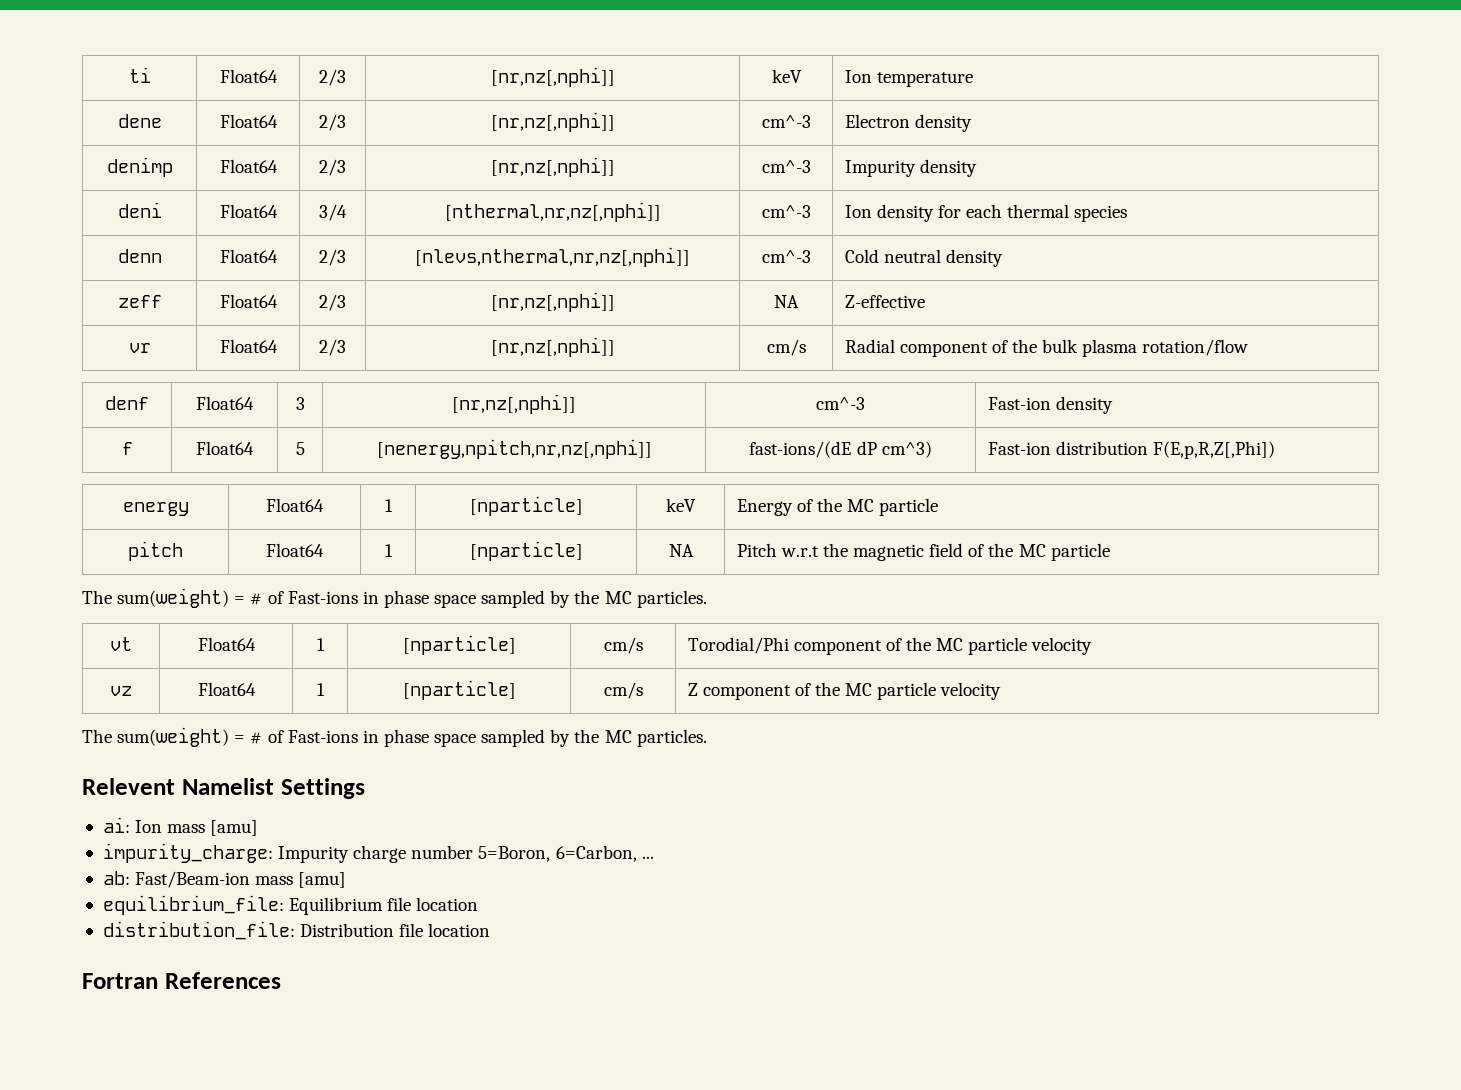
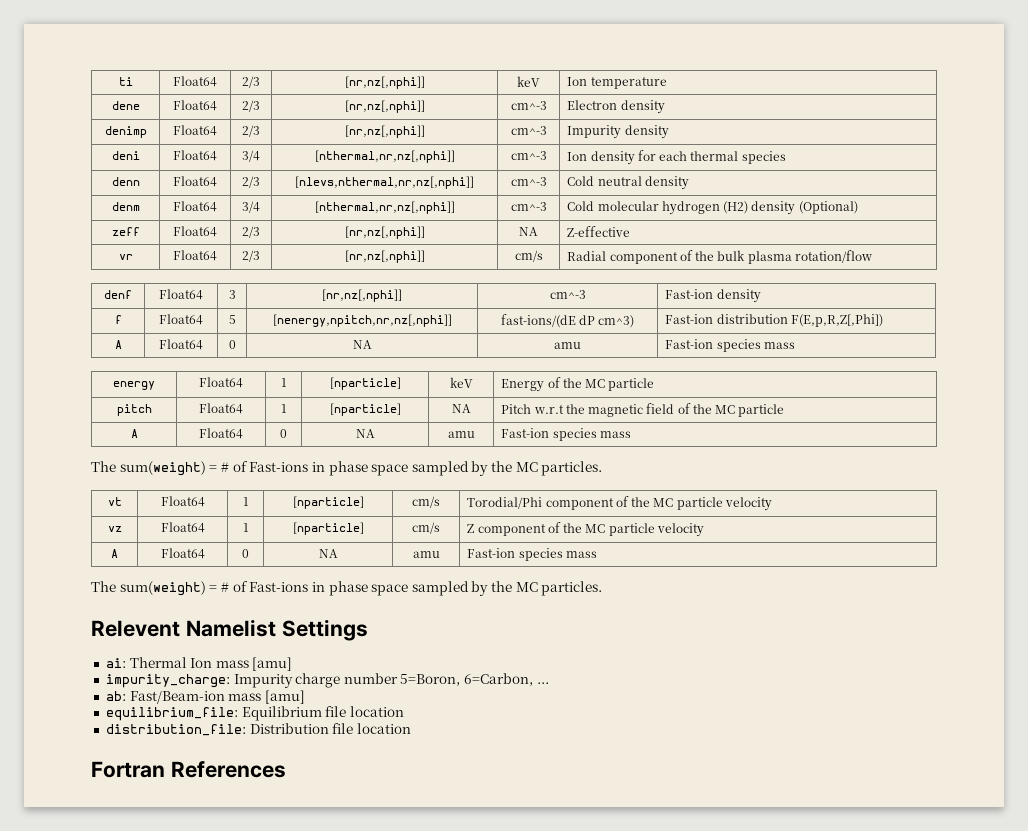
(1003, 258) none -> [111,202,140,211] [173,201,217,212] [242,201,260,213] [314,201,455,214] [510,202,547,211] [567,201,858,215] // denm | Float64 | 3/4 | [nthermal,nr,nz[,nphi]] | cm^-3 | Cold molecular hydrogen (H2) density (Optional)
(1275, 450) none -> [114,340,122,349] [159,339,203,350] [228,340,236,349] [352,340,372,349] [554,342,581,349] [665,339,795,352] // A | Float64 | 0 | NA | amu | Fast-ion species mass
(1110, 552) none -> [130,429,138,438] [199,428,243,439] [280,429,287,438] [355,429,375,438] [447,431,475,438] [501,428,631,441] // A | Float64 | 0 | NA | amu | Fast-ion species mass
(1002, 691) none -> [111,549,118,558] [160,548,205,559] [242,549,249,558] [318,549,338,558] [412,551,440,558] [467,548,597,561] // A | Float64 | 0 | NA | amu | Fast-ion species mass
(130, 825) none -> [129,657,187,668] Thermal

